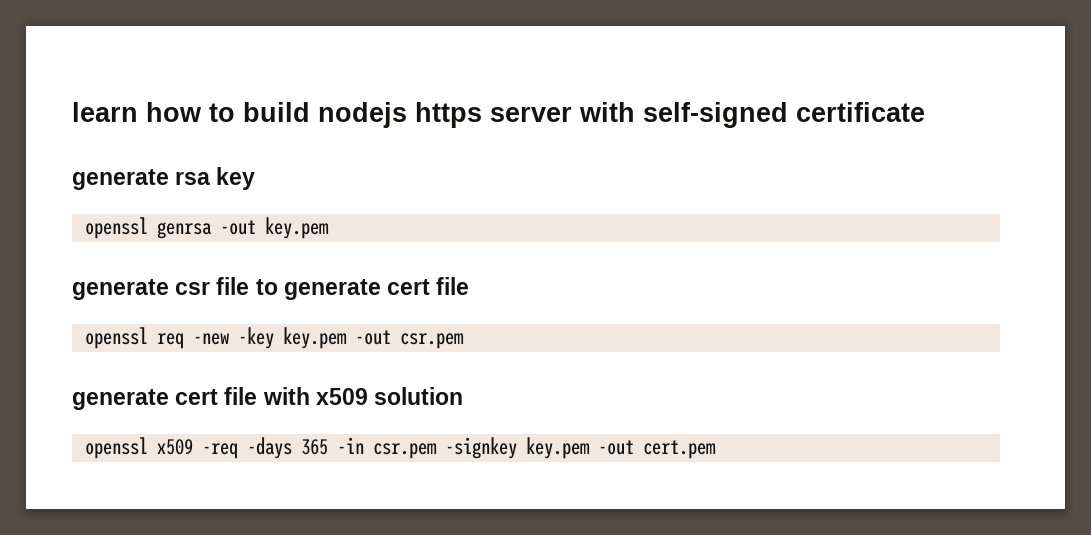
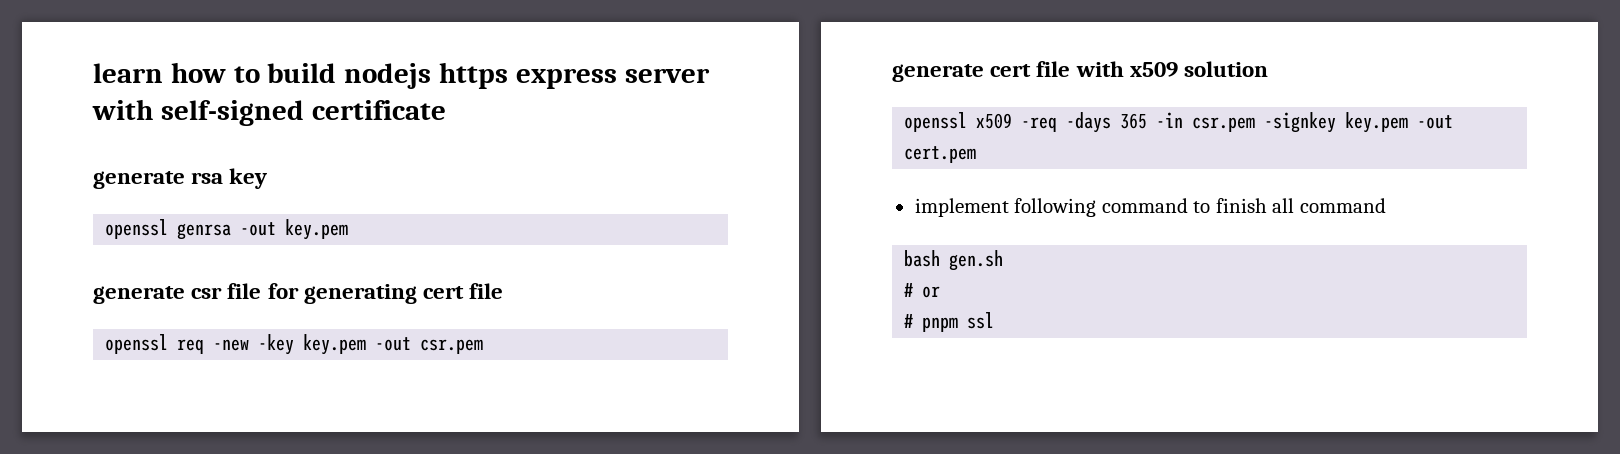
(482, 115) none -> [515,68,617,89] express
[255,279,381,300] to generate -> [267,283,417,304] for generating
(716, 449) none -> [914,198,1386,217] [904,250,1004,271] [904,283,941,298] [904,312,995,332] // implement following command to finish all command // bash gen.sh // # or // # pnpm ssl

